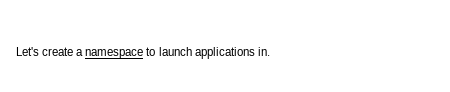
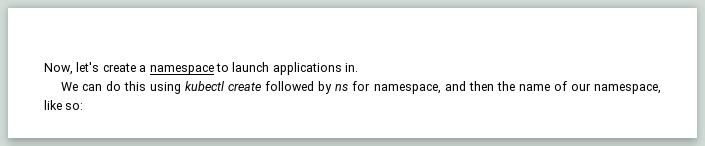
[16,47,39,56] Let's -> [44,62,100,75] Now, let's
(270, 51) none -> [60,81,662,94] [44,100,84,110] // We can do this using kubectl create followed by ns for namespace, and then the name of our namespace, like so:

